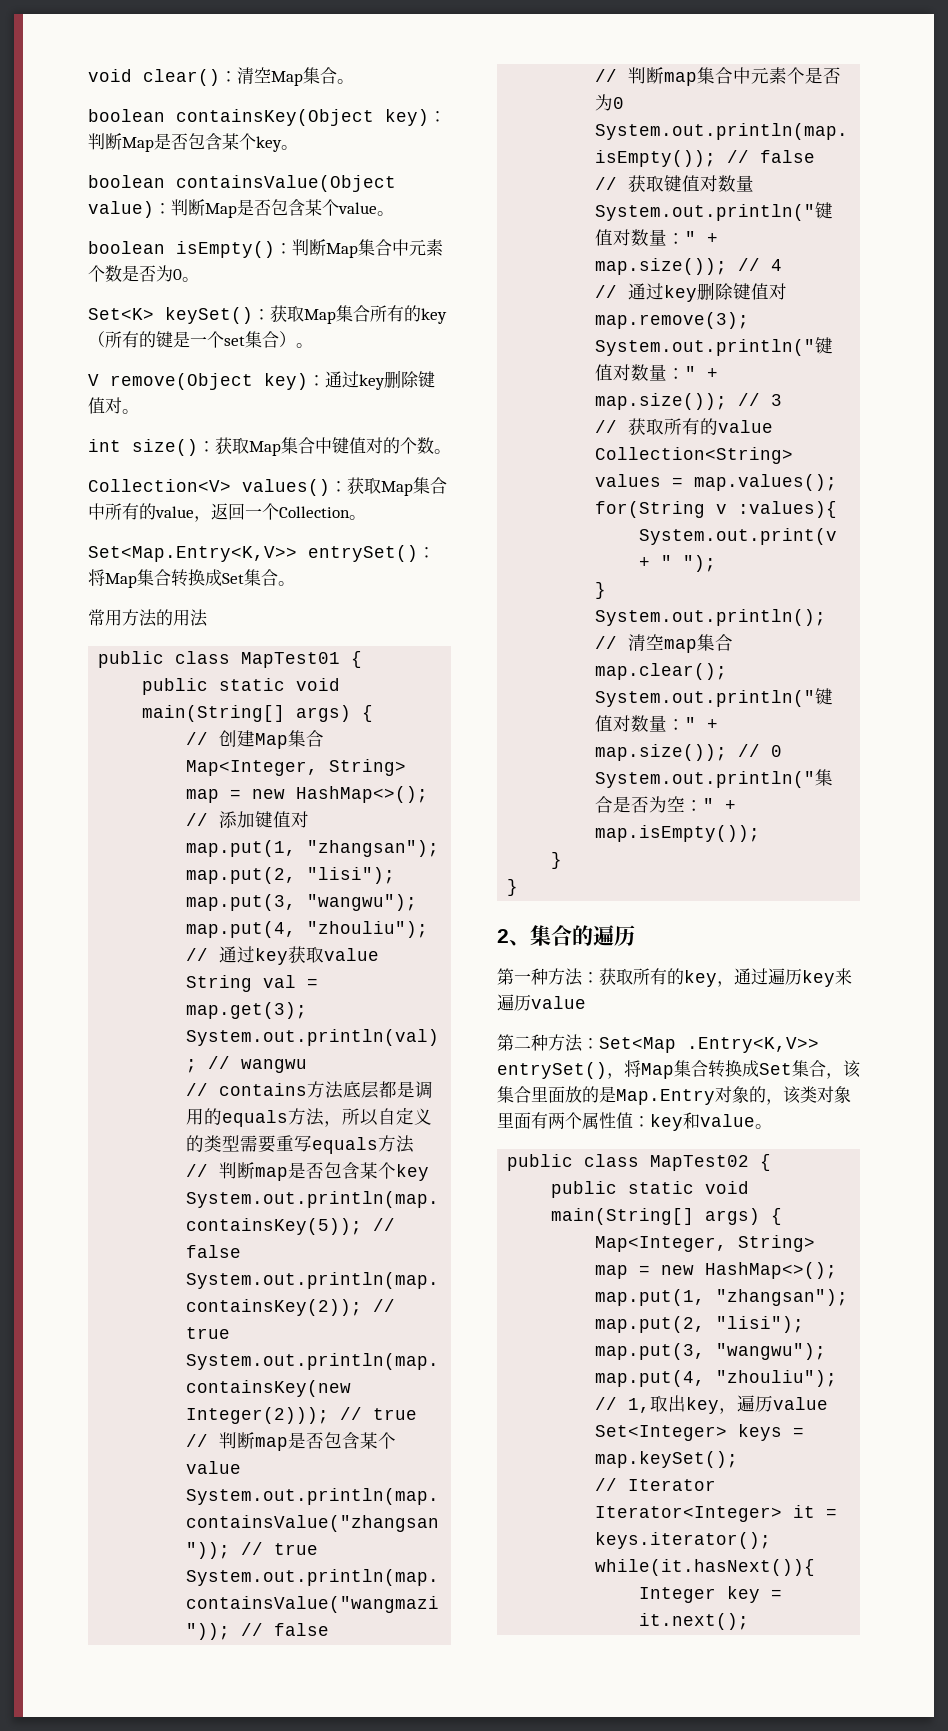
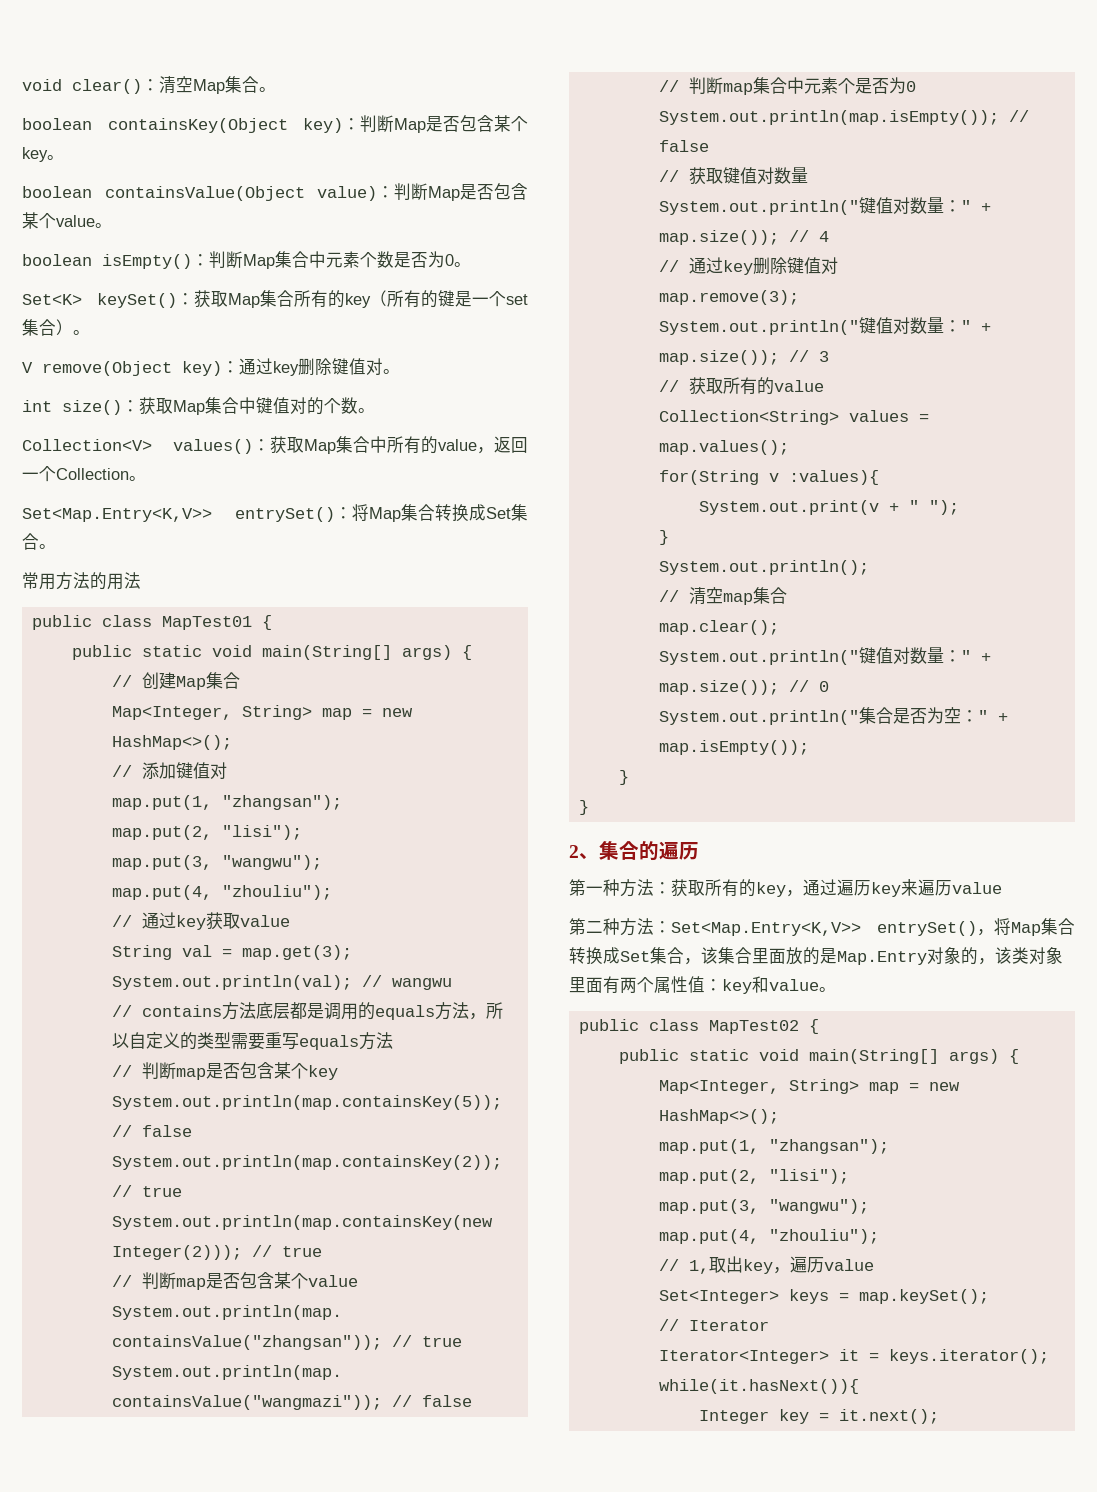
[599,1037,819,1053] Set<Map .Entry<K,V>> -> [671,922,861,936] Set<Map.Entry<K,V>>

